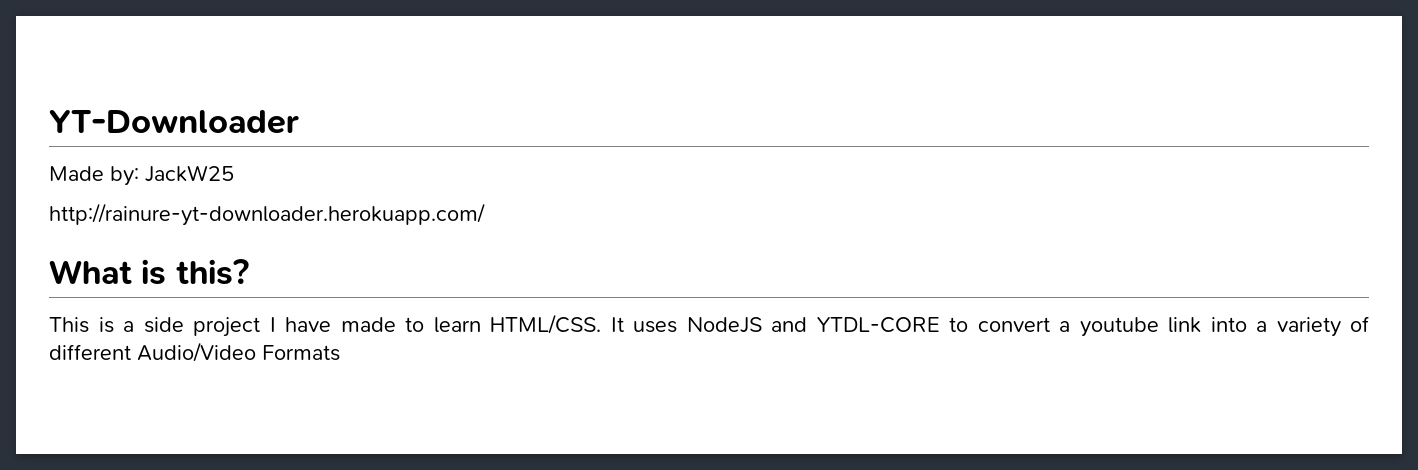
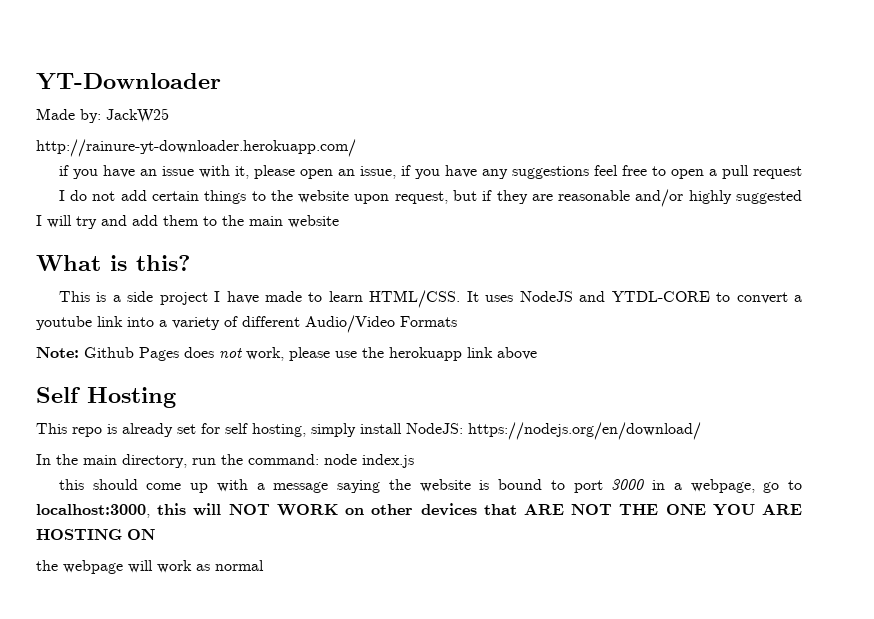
(485, 214) none -> [58,165,802,179] [58,189,803,207] [36,215,339,229] // if you have an issue with it, please open an issue, if you have any suggestions feel free to open a pull request // I do not add certain things to the website upon request, but if they are reasonable and/or highly suggested I will try and add them to the main website
(340, 353) none -> [36,347,537,361] [36,387,176,408] [36,422,701,440] [36,454,414,468] [58,479,803,493] [36,503,802,518] [36,529,155,540] [36,560,264,574] // Note: Github Pages does not work, please use the herokuapp link above // Self Hosting // This repo is already set for self hosting, simply install NodeJS: https://nodejs.org/en/download/ // In the main directory, run the command: node index.js // this should come up with a message saying the website is bound to port 3000 in a webpage, go to localhost:3000, this will NOT WORK on other devices that ARE NOT THE ONE YOU ARE HOSTING ON // the webpage will work as normal

